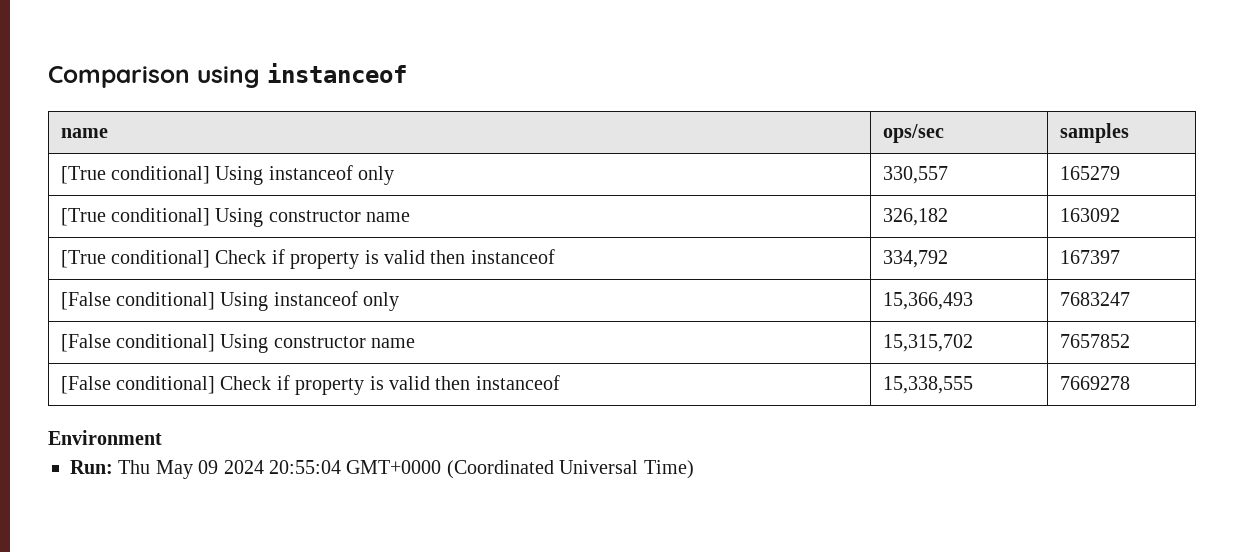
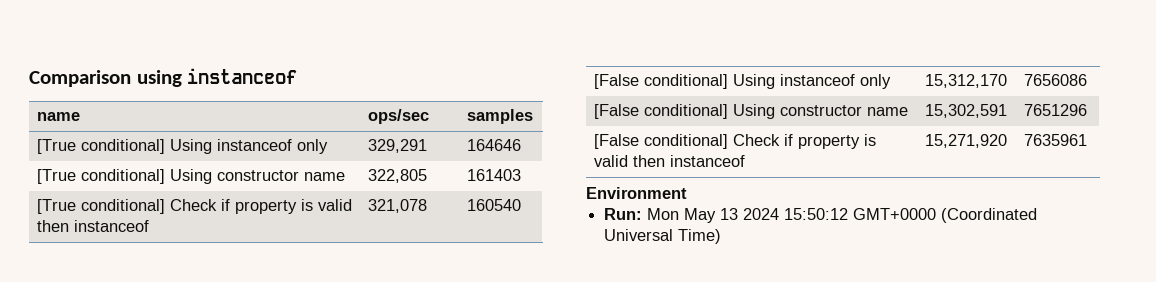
[882,166,948,184] [1059,166,1120,180] 330,557 | 165279 -> [367,139,427,153] [466,139,521,151] 329,291 | 164646
[882,208,948,226] [1059,208,1120,222] 326,182 | 163092 -> [367,169,427,183] [466,169,521,181] 322,805 | 161403
[882,250,948,268] [1059,250,1120,264] 334,792 | 167397 -> [367,199,427,213] [466,199,521,211] 321,078 | 160540
[882,292,973,310] [1059,292,1130,306] 15,366,493 | 7683247 -> [924,74,1007,88] [1023,74,1087,86] 15,312,170 | 7656086
[882,334,973,352] [1059,334,1130,348] 15,315,702 | 7657852 -> [924,104,1007,118] [1023,104,1087,116] 15,302,591 | 7651296
[882,376,973,394] [1059,376,1130,390] 15,338,555 | 7669278 -> [924,134,1007,148] [1023,134,1087,146] 15,271,920 | 7635961
[118,460,341,479] Thu May 09 2024 20:55:04 -> [647,208,849,223] Mon May 13 2024 15:50:12

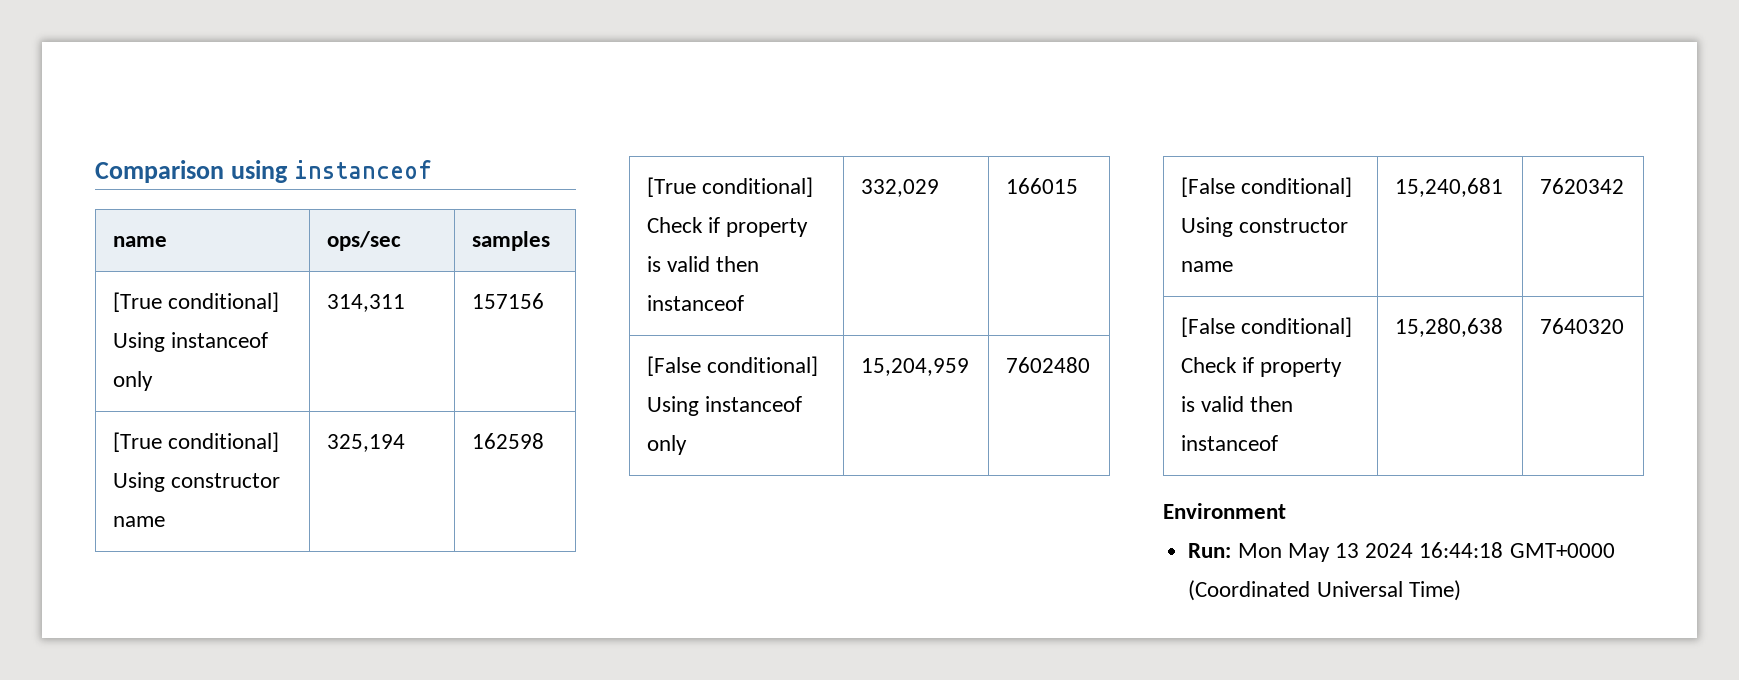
[367,139,427,153] [466,139,521,151] 329,291 | 164646 -> [326,294,405,312] [471,293,544,309] 314,311 | 157156
[367,169,427,183] [466,169,521,181] 322,805 | 161403 -> [326,434,405,452] [471,433,544,449] 325,194 | 162598
[367,199,427,213] [466,199,521,211] 321,078 | 160540 -> [860,179,939,197] [1005,178,1078,194] 332,029 | 166015
[924,74,1007,88] [1023,74,1087,86] 15,312,170 | 7656086 -> [860,358,969,376] [1005,357,1090,373] 15,204,959 | 7602480
[924,104,1007,118] [1023,104,1087,116] 15,302,591 | 7651296 -> [1394,178,1503,197] [1539,178,1624,194] 15,240,681 | 7620342
[924,134,1007,148] [1023,134,1087,146] 15,271,920 | 7635961 -> [1394,318,1503,337] [1539,318,1624,334] 15,280,638 | 7640320
[784,208,849,220] 15:50:12 -> [1419,542,1504,558] 16:44:18

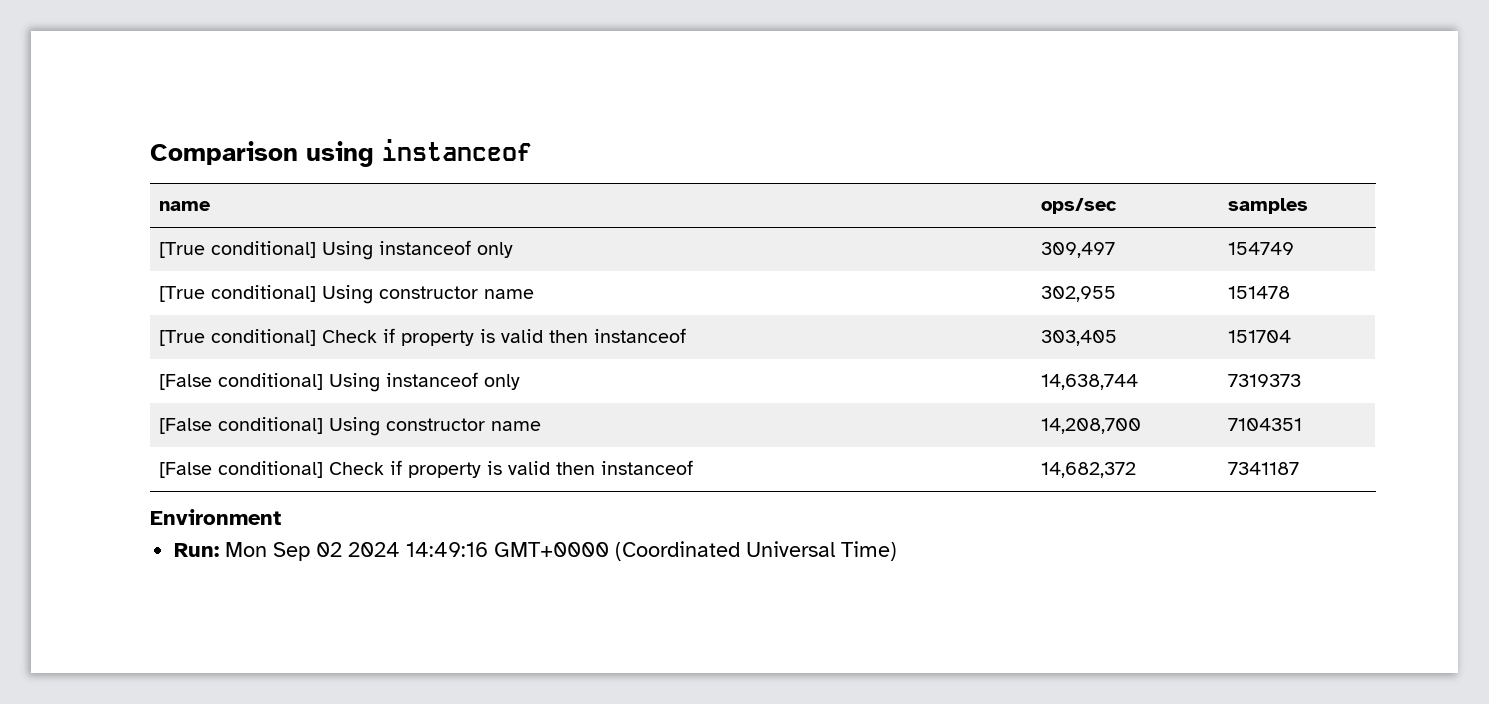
[326,294,405,312] [471,293,544,309] 314,311 | 157156 -> [1040,242,1115,258] [1227,242,1294,255] 309,497 | 154749
[326,434,405,452] [471,433,544,449] 325,194 | 162598 -> [1040,286,1116,302] [1227,286,1290,299] 302,955 | 151478
[860,179,939,197] [1005,178,1078,194] 332,029 | 166015 -> [1040,330,1117,346] [1227,330,1291,343] 303,405 | 151704
[860,358,969,376] [1005,357,1090,373] 15,204,959 | 7602480 -> [1040,374,1138,390] [1227,374,1301,387] 14,638,744 | 7319373
[1394,178,1503,197] [1539,178,1624,194] 15,240,681 | 7620342 -> [1040,418,1141,434] [1227,418,1302,431] 14,208,700 | 7104351
[1394,318,1503,337] [1539,318,1624,334] 15,280,638 | 7640320 -> [1040,462,1136,478] [1227,462,1299,475] 14,682,372 | 7341187
[1287,542,1504,562] May 13 2024 16:44:18 -> [273,542,489,561] Sep 02 2024 14:49:16

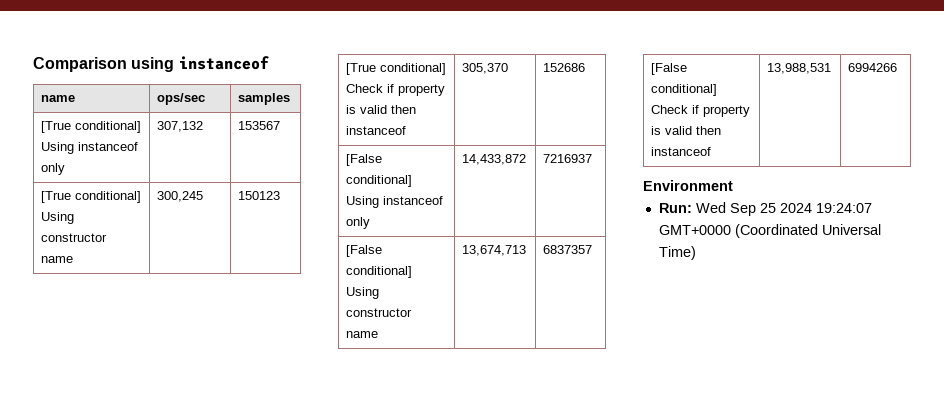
[1040,242,1115,258] [1227,242,1294,255] 309,497 | 154749 -> [157,121,204,132] [238,121,281,130] 307,132 | 153567
[1040,286,1116,302] [1227,286,1290,299] 302,955 | 151478 -> [157,191,204,202] [238,191,281,200] 300,245 | 150123
[1040,330,1117,346] [1227,330,1291,343] 303,405 | 151704 -> [462,63,509,74] [543,63,586,72] 305,370 | 152686
[1040,374,1138,390] [1227,374,1301,387] 14,638,744 | 7319373 -> [462,154,527,165] [543,154,593,163] 14,433,872 | 7216937
[1040,418,1141,434] [1227,418,1302,431] 14,208,700 | 7104351 -> [462,245,527,256] [543,245,593,254] 13,674,713 | 6837357
[1040,462,1136,478] [1227,462,1299,475] 14,682,372 | 7341187 -> [767,63,832,74] [848,63,898,72] 13,988,531 | 6994266
[225,542,489,561] Mon Sep 02 2024 14:49:16 -> [695,202,872,216] Wed Sep 25 2024 19:24:07

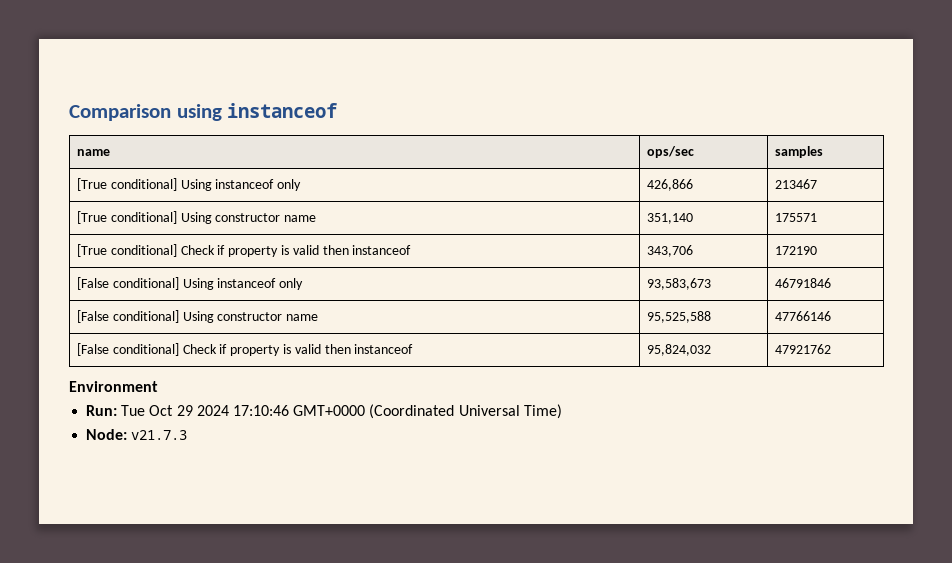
[157,121,204,132] [238,121,281,130] 307,132 | 153567 -> [647,179,694,191] [775,179,818,189] 426,866 | 213467
[157,191,204,202] [238,191,281,200] 300,245 | 150123 -> [647,213,694,224] [775,213,818,222] 351,140 | 175571
[462,63,509,74] [543,63,586,72] 305,370 | 152686 -> [647,245,694,257] [775,246,818,255] 343,706 | 172190
[462,154,527,165] [543,154,593,163] 14,433,872 | 7216937 -> [647,278,712,290] [775,278,832,288] 93,583,673 | 46791846
[462,245,527,256] [543,245,593,254] 13,674,713 | 6837357 -> [647,311,712,323] [775,311,832,321] 95,525,588 | 47766146
[767,63,832,74] [848,63,898,72] 13,988,531 | 6994266 -> [647,344,712,356] [775,344,832,354] 95,824,032 | 47921762
[695,202,872,216] Wed Sep 25 2024 19:24:07 -> [121,405,289,416] Tue Oct 29 2024 17:10:46
(696, 253) none -> [86,429,188,440] // Node: v21.7.3

